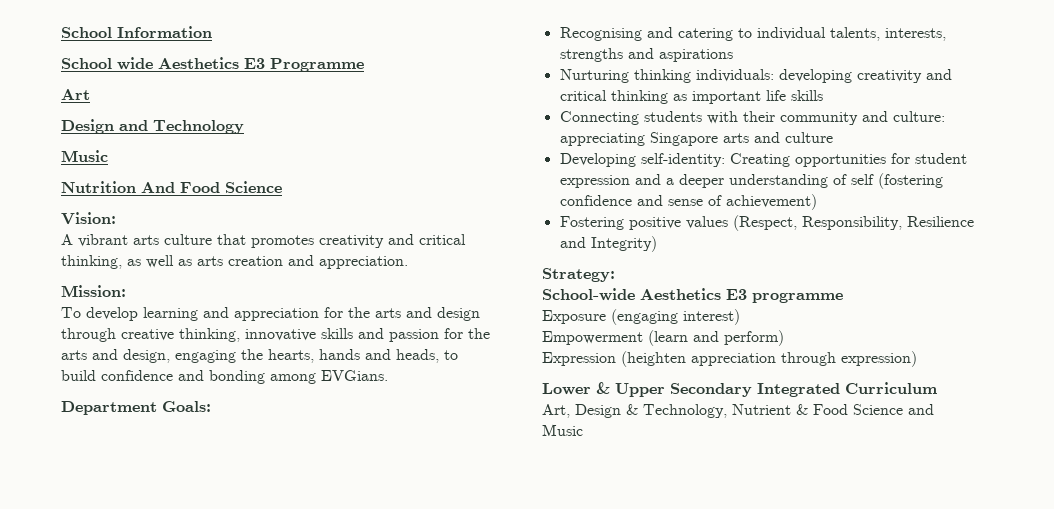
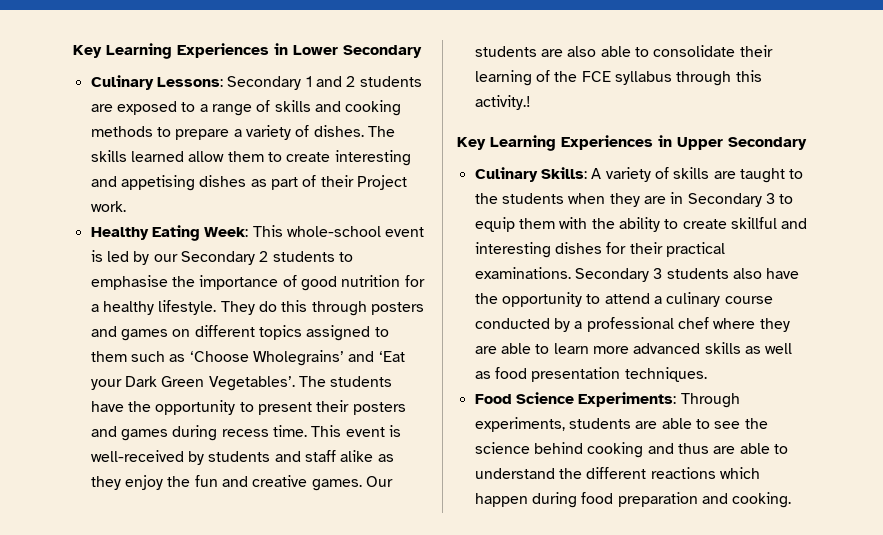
[61,26,212,38] [61,57,364,72] [61,89,90,100] [61,119,244,134] [61,150,108,162] [61,181,282,193] [61,212,116,225] [61,234,466,248] [61,255,408,269] [61,285,126,297] [61,307,480,321] [61,328,490,342] [61,349,458,363] [61,370,388,384] [61,401,211,415] [559,27,946,41] [559,48,733,62] [559,69,952,83] [559,90,823,104] [559,111,945,125] [559,132,833,146] [559,153,967,167] [559,173,943,189] [559,194,817,210] [559,215,974,231] [559,236,657,252] [542,268,615,282] [542,288,843,303] [542,309,740,325] [542,330,784,346] [542,351,917,367] [542,382,937,397] [542,404,934,418] [542,424,583,436] School Information // School wide Aesthetics E3 Programme // Art // Design and Technology // Music // Nutrition And Food Science // Vision: // A vibrant arts culture that promotes creativity and critical thinking, as well as arts creation and appreciation. // Mission: // To develop learning and appreciation for the arts and design through creative thinking, innovative skills and passion for the arts and design, engaging the hearts, hands and heads, to build confidence and bonding among EVGians. // Department Goals: // Recognising and catering to individual talents, interests, strengths and aspirations // Nurturing thinking individuals: developing creativity and critical thinking as important life skills // Connecting students with their community and culture: appreciating Singapore arts and culture // Developing self-identity: Creating opportunities for student expression and a deeper understanding of self (fostering confidence and sense of achievement) // Fostering positive values (Respect, Responsibility, Resilience and Integrity) // Strategy: // School-wide Aesthetics E3 programme // Exposure (engaging interest) // Empowerment (learn and perform) // Expression (heighten appreciation through expression) // Lower & Upper Secondary Integrated Curriculum // Art, Design & Technology, Nutrient & Food Science and Music -> [73,43,422,59] [90,75,422,90] [90,100,402,116] [90,125,395,140] [90,150,411,166] [90,175,407,191] [90,201,126,212] [90,225,425,241] [90,250,353,265] [90,275,425,291] [90,300,424,316] [90,325,389,341] [90,350,405,366] [90,376,393,391] [90,400,406,415] [90,425,401,441] [90,450,394,465] [90,475,393,491] [474,45,773,57] [474,70,762,86] [474,95,531,110] [457,135,807,151] [474,167,804,183] [474,192,794,207] [474,217,808,232] [474,242,725,258] [474,267,800,282] [474,292,773,307] [474,317,790,332] [474,342,793,354] [474,367,707,382] [474,392,740,408] [474,417,768,432] [474,442,788,458] [474,467,760,479] [474,492,792,508] Key Learning Experiences in Lower Secondary // Culinary Lessons: Secondary 1 and 2 students are exposed to a range of skills and cooking methods to prepare a variety of dishes. The skills learned allow them to create interesting and appetising dishes as part of their Project work. // Healthy Eating Week: This whole-school event is led by our Secondary 2 students to emphasise the importance of good nutrition for a healthy lifestyle. They do this through posters and games on different topics assigned to them such as ‘Choose Wholegrains’ and ‘Eat your Dark Green Vegetables’. The students have the opportunity to present their posters and games during recess time. This event is well-received by students and staff alike as they enjoy the fun and creative games. Our students are also able to consolidate their learning of the FCE syllabus through this activity.! // Key Learning Experiences in Upper Secondary // Culinary Skills: A variety of skills are taught to the students when they are in Secondary 3 to equip them with the ability to create skillful and interesting dishes for their practical examinations. Secondary 3 students also have the opportunity to attend a culinary course conducted by a professional chef where they are able to learn more advanced skills as well as food presentation techniques. // Food Science Experiments: Through experiments, students are able to see the science behind cooking and thus are able to understand the different reactions which happen during food preparation and cooking.

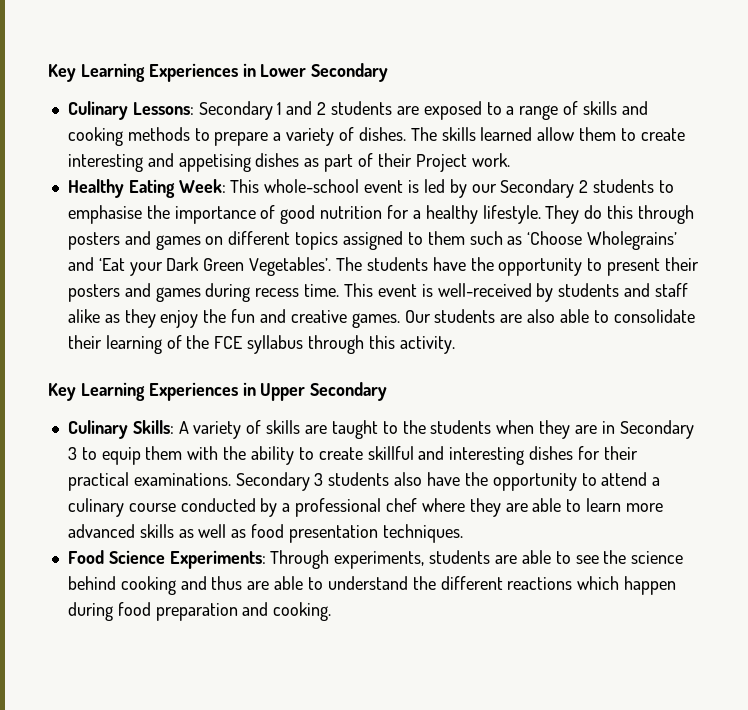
[474,95,531,110] activity.! -> [399,336,455,354] activity.

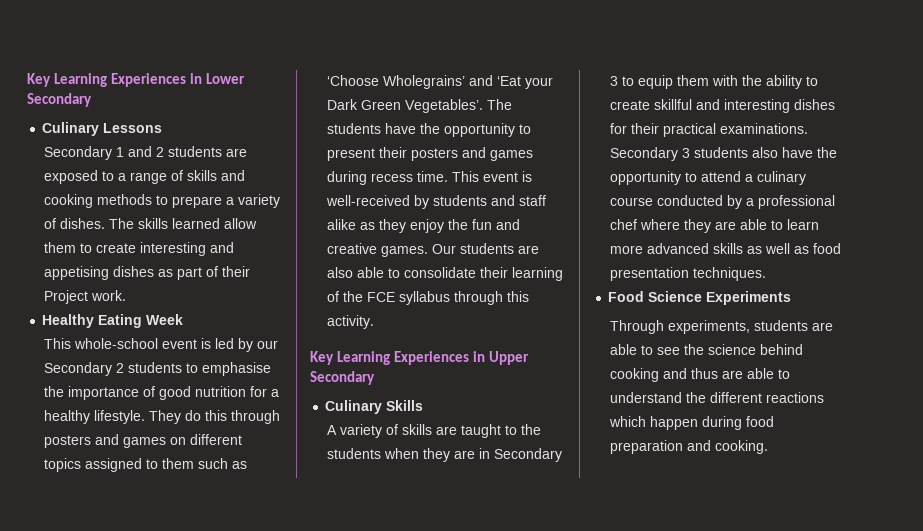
[132,102,194,115] Lessons: -> [103,123,163,133] Lessons //
[178,179,226,193] Week: -> [146,314,184,325] Week //
[132,420,174,434] Skills: -> [386,400,424,411] Skills //
[169,550,266,569] Experiments: -> [706,291,792,305] Experiments //

